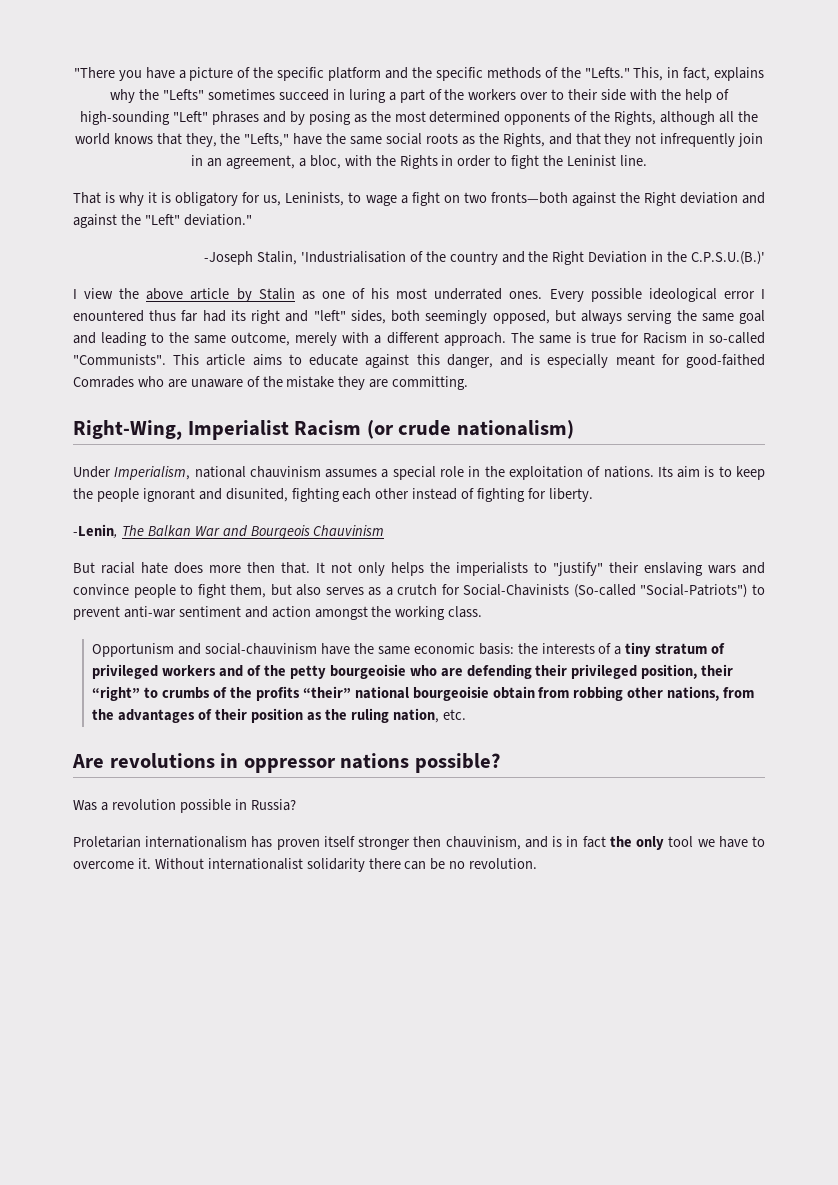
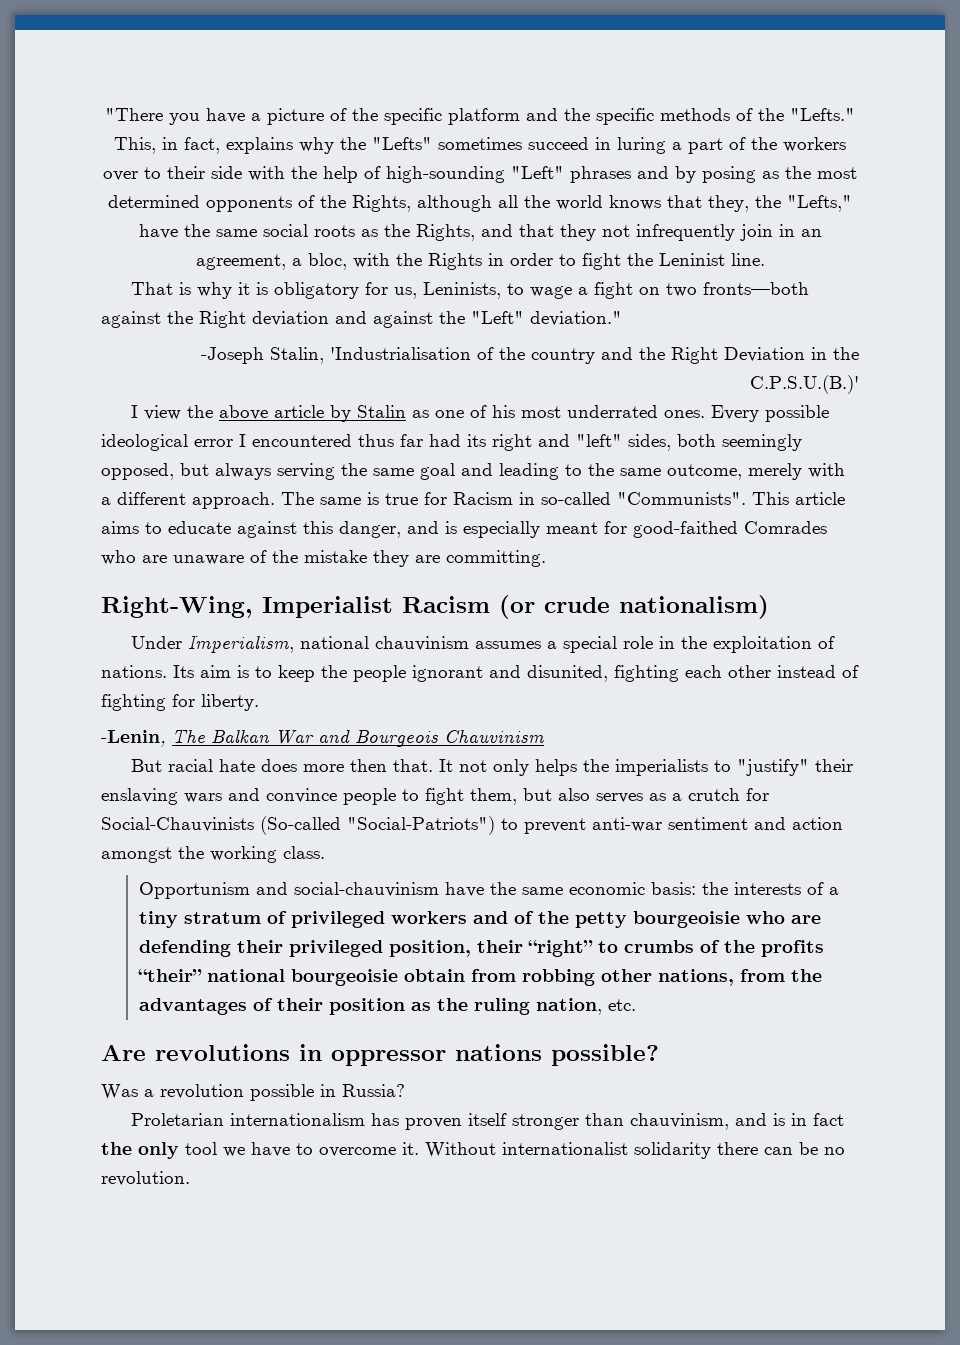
[73,310,144,322] enountered -> [252,434,352,447] encountered
[463,584,570,596] Social-Chavinists -> [101,817,254,832] Social-Chauvinists
[413,836,442,847] then -> [585,1113,625,1126] than

